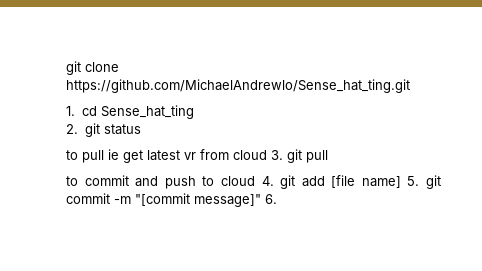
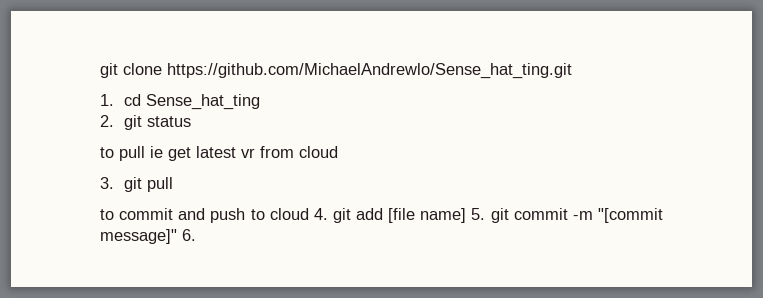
(267, 155) none -> (338, 152) //

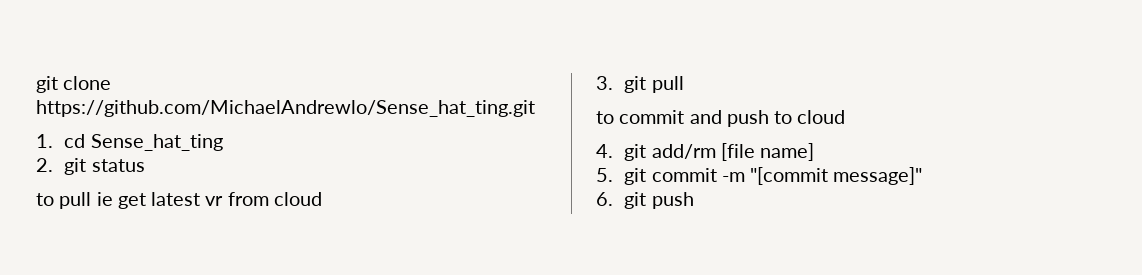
(309, 214) none -> (846, 117) //
[356,208,384,220] add -> [651,144,716,159] add/rm
(467, 215) none -> (815, 152) //
[182,229,196,241] 6. -> [596,192,694,209] // 6. git push

